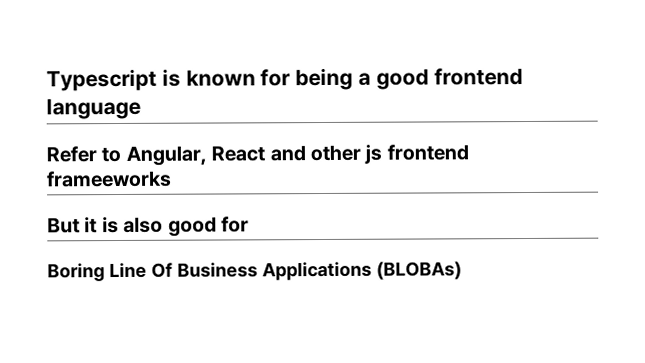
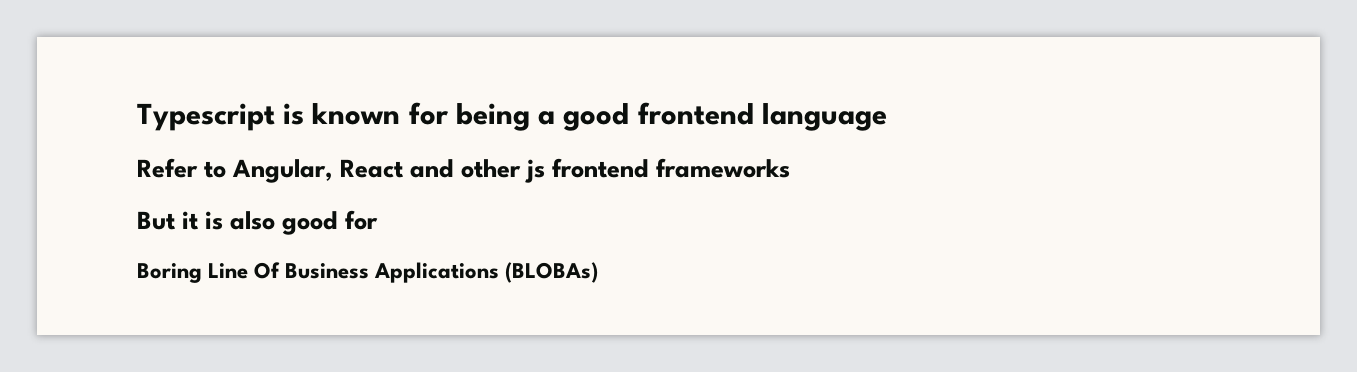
[46,170,172,188] frameeworks -> [656,158,791,178] frameworks

